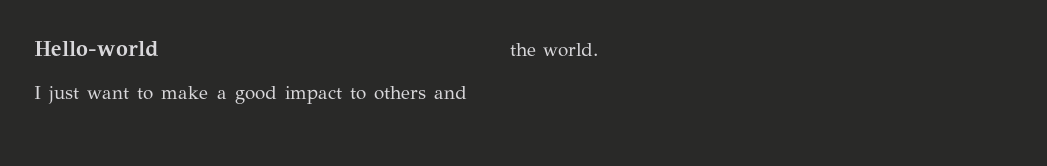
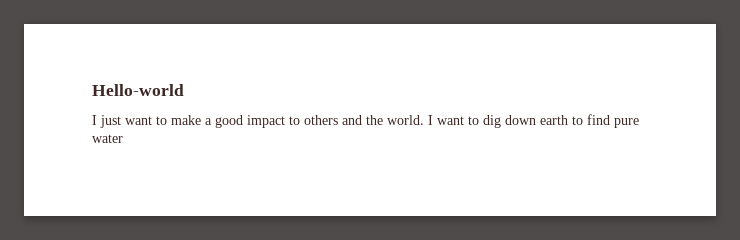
(598, 50) none -> [428,114,639,128] [92,134,123,143] I want to dig down earth to find pure water

